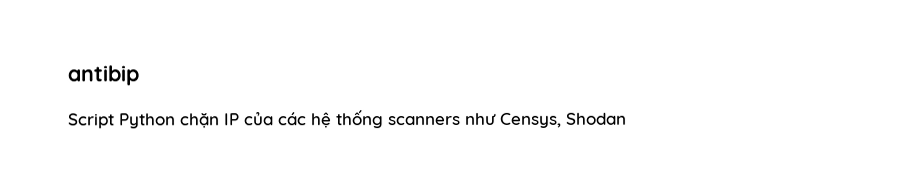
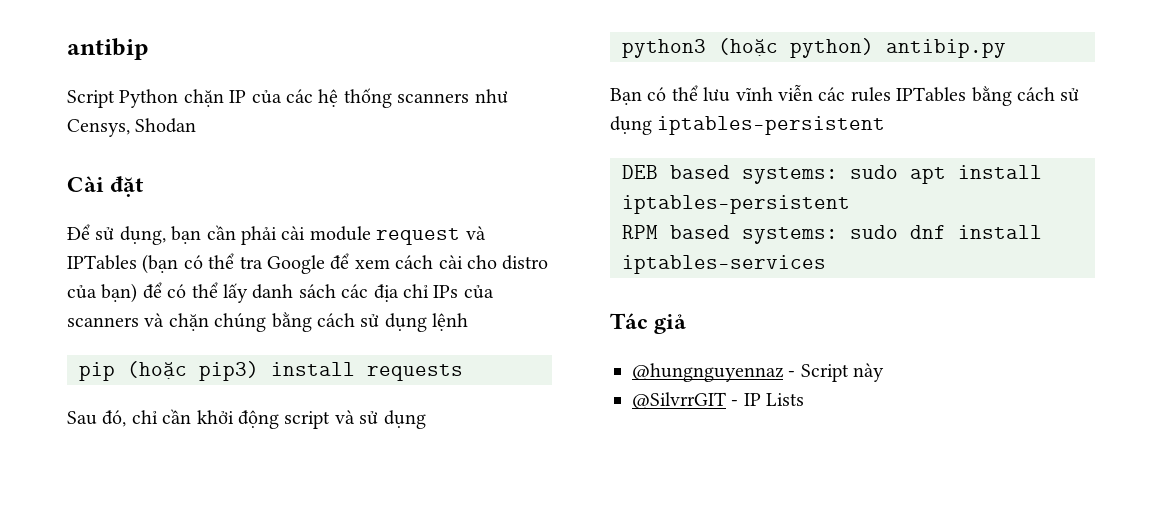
(627, 118) none -> [67,176,145,197] [67,224,486,245] [67,253,549,274] [67,282,494,303] [67,312,469,332] [79,361,463,381] [67,409,426,429] [622,38,1006,58] [610,84,1080,106] [610,116,886,135] [622,165,1042,184] [622,195,850,214] [622,225,1042,244] [622,255,826,274] [610,313,687,334] [632,363,885,382] [632,392,805,409] // Cài đặt // Để sử dụng, bạn cần phải cài module request và IPTables (bạn có thể tra Google để xem cách cài cho distro của bạn) để có thể lấy danh sách các địa chỉ IPs của scanners và chặn chúng bằng cách sử dụng lệnh // pip (hoặc pip3) install requests // Sau đó, chỉ cần khởi động script và sử dụng // python3 (hoặc python) antibip.py // Bạn có thể lưu vĩnh viễn các rules IPTables bằng cách sử dụng iptables-persistent // DEB based systems: sudo apt install iptables-persistent // RPM based systems: sudo dnf install iptables-services // Tác giả // @hungnguyennaz - Script này // @SilvrrGIT - IP Lists

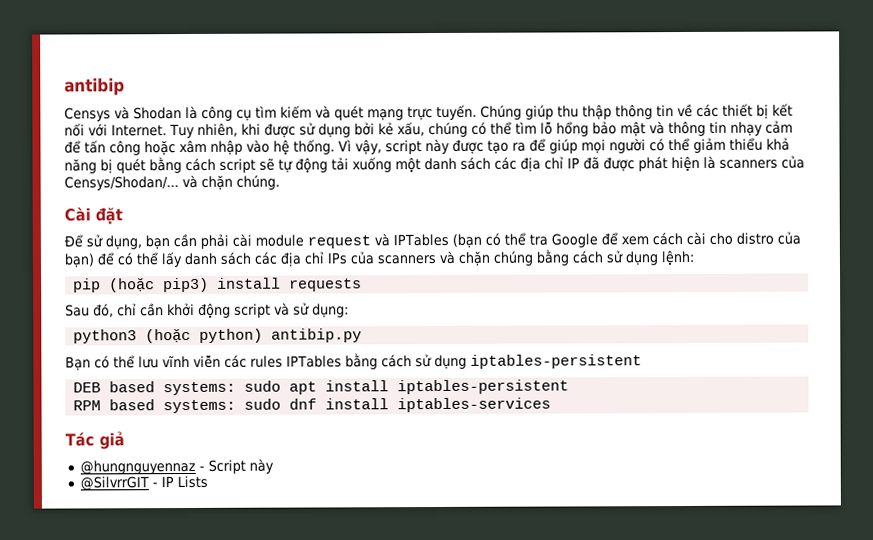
[67,88,508,108] [67,118,197,137] Script Python chặn IP của các hệ thống scanners như Censys, Shodan -> [64,103,793,122] [64,120,793,139] [64,137,790,156] [64,155,805,174] [64,174,280,191] Censys và Shodan là công cụ tìm kiếm và quét mạng trực tuyến. Chúng giúp thu thập thông tin về các thiết bị kết nối với Internet. Tuy nhiên, khi được sử dụng bởi kẻ xấu, chúng có thể tìm lỗ hổng bảo mật và thông tin nhạy cảm để tấn công hoặc xâm nhập vào hệ thống. Vì vậy, script này được tạo ra để giúp mọi người có thể giảm thiểu khả năng bị quét bằng cách script sẽ tự động tải xuống một danh sách các địa chỉ IP đã được phát hiện là scanners của Censys/Shodan/... và chặn chúng.
[432,313,469,331] lệnh -> [661,249,694,266] lệnh:
[383,410,426,429] dụng -> [312,303,349,318] dụng:

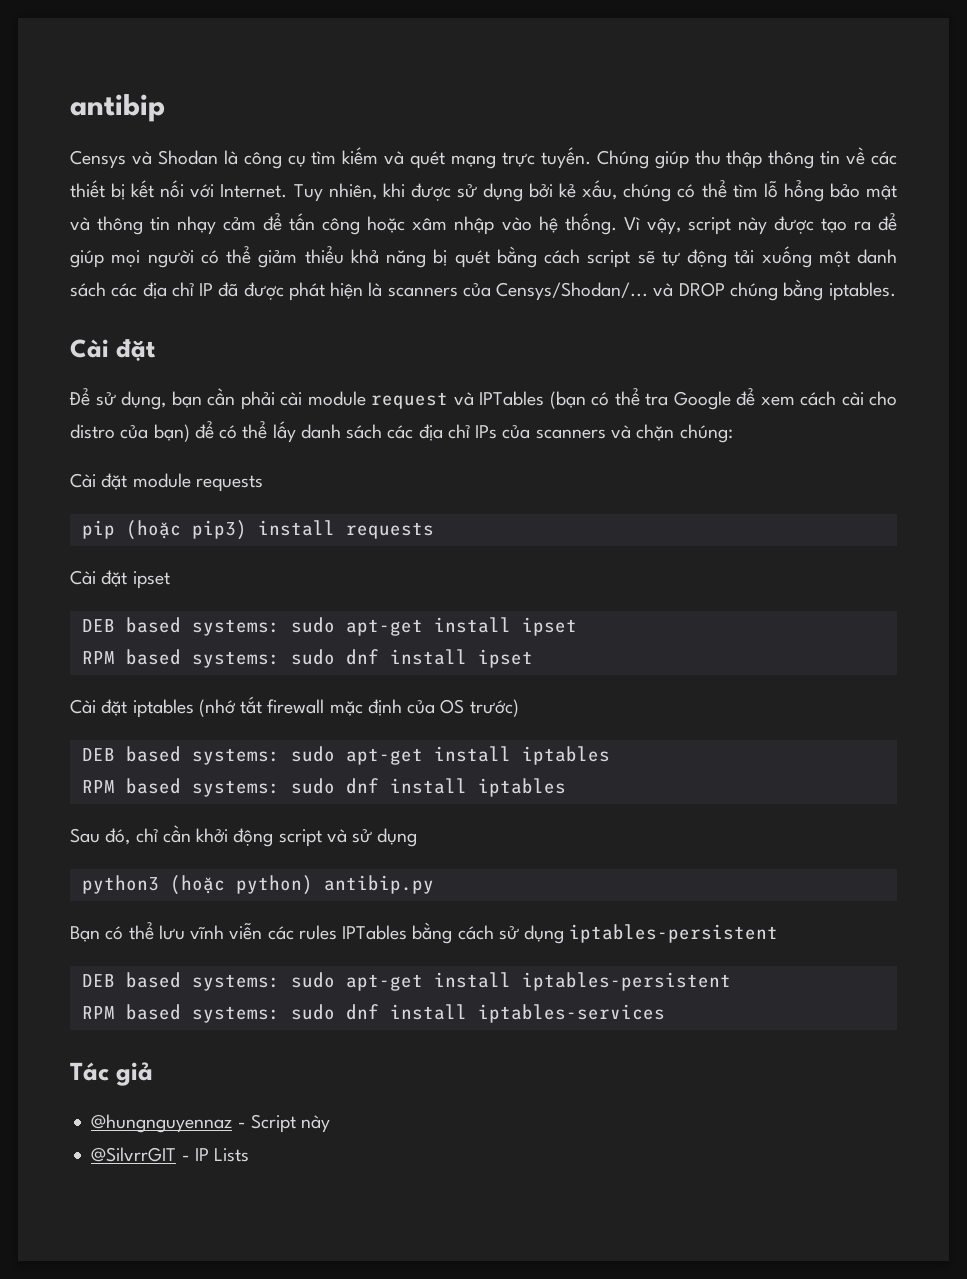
[201,174,280,190] chặn chúng. -> [678,279,896,301] DROP chúng bằng iptables.
[493,249,694,266] chúng bằng cách sử dụng lệnh: -> [679,424,733,443] [70,473,263,492] chúng: // Cài đặt module requests
(363, 285) none -> [70,570,170,589] [81,617,577,636] [81,649,533,668] [70,696,519,718] [81,746,610,765] [81,778,566,797] // Cài đặt ipset // DEB based systems: sudo apt-get install ipset // RPM based systems: sudo dnf install ipset // Cài đặt iptables (nhớ tắt firewall mặc định của OS trước) // DEB based systems: sudo apt-get install iptables // RPM based systems: sudo dnf install iptables
[312,303,349,318] dụng: -> [377,828,418,847] dụng
[289,381,318,395] apt -> [345,974,423,991] apt-get

